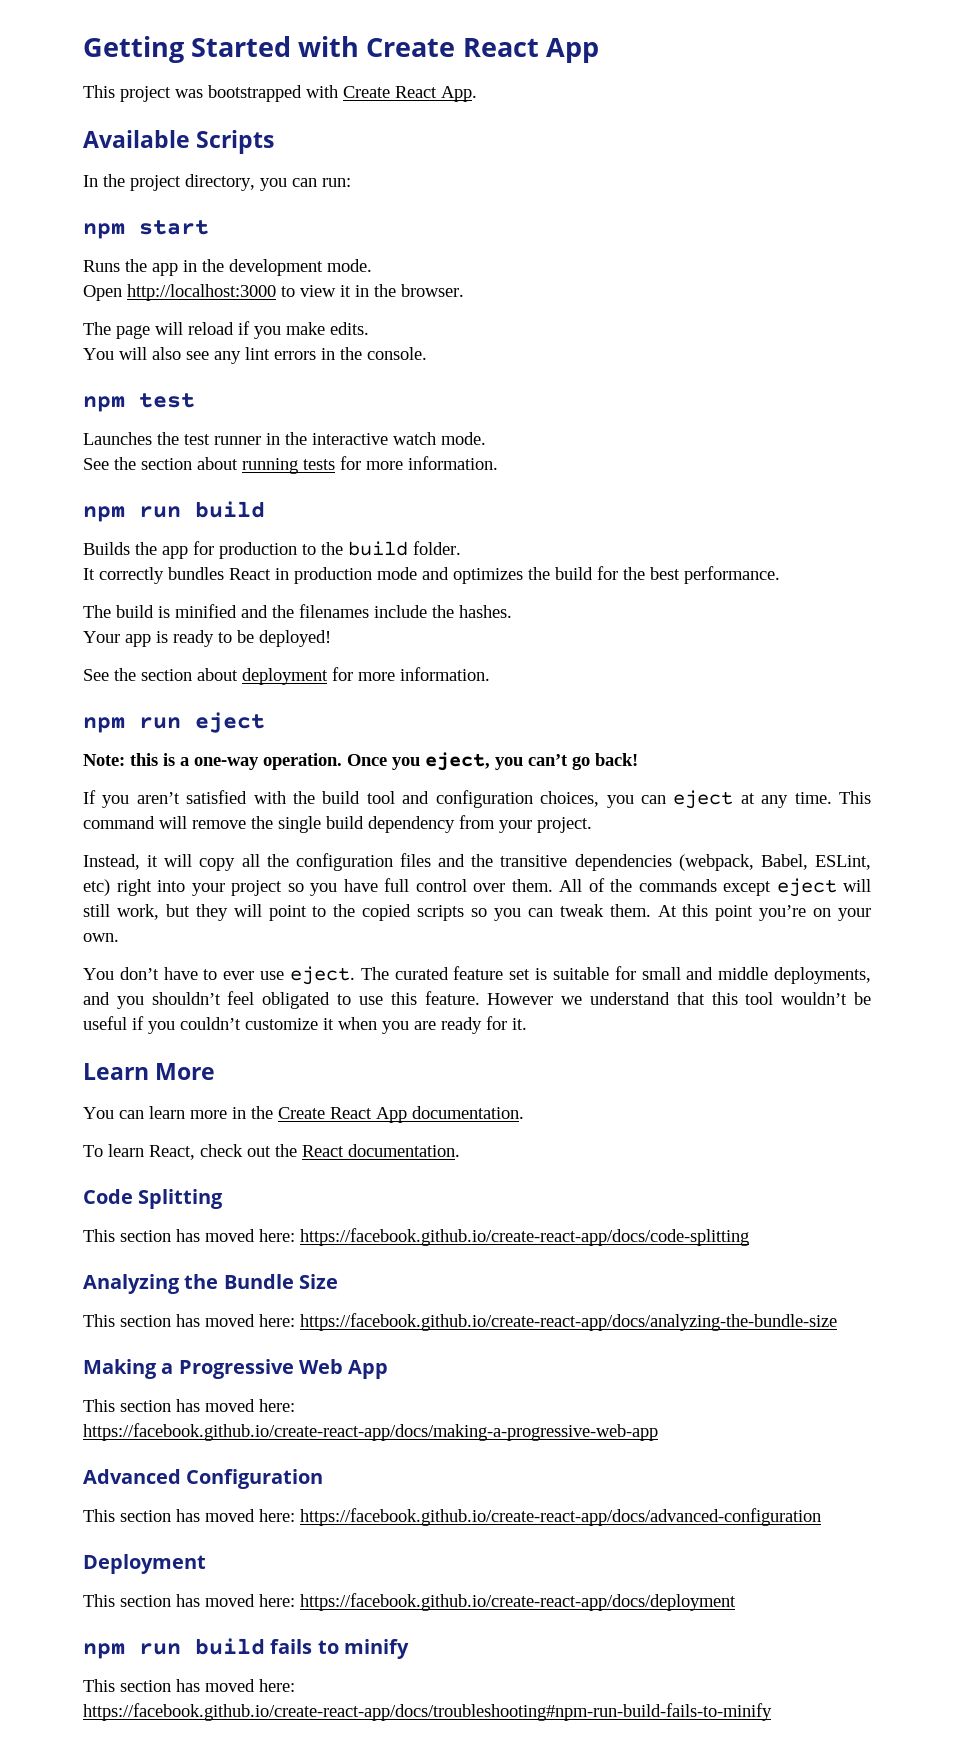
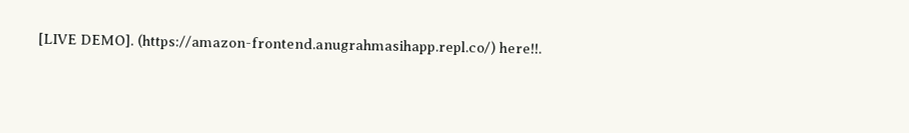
[83,36,599,63] [83,85,477,102] [83,130,275,154] [83,174,351,191] [83,220,209,239] [83,259,372,276] [83,284,464,301] [83,321,369,339] [83,347,427,364] [83,393,195,412] [83,432,486,445] [83,456,498,474] [83,501,265,522] [83,541,461,559] [83,566,780,584] [83,604,512,618] [83,630,331,647] [83,667,490,685] [83,712,265,733] [83,752,638,771] [83,790,871,809] [83,815,592,833] [83,853,871,871] [83,878,871,897] [83,904,871,921] [83,933,119,942] [83,966,872,985] [83,991,871,1009] [83,1016,527,1034] [83,1063,216,1080] [83,1106,524,1123] [83,1144,460,1160] [83,1189,224,1209] [83,1228,749,1246] [83,1274,338,1294] [83,1313,837,1331] [83,1359,389,1379] [83,1399,295,1412] [83,1423,658,1441] [83,1469,324,1489] [83,1508,821,1526] [83,1554,206,1574] [83,1593,736,1611] [83,1638,409,1659] [83,1679,295,1692] [83,1703,772,1721] Getting Started with Create React App // This project was bootstrapped with Create React App. // Available Scripts // In the project directory, you can run: // npm start // Runs the app in the development mode. // Open http://localhost:3000 to view it in the browser. // The page will reload if you make edits. // You will also see any lint errors in the console. // npm test // Launches the test runner in the interactive watch mode. // See the section about running tests for more information. // npm run build // Builds the app for production to the build folder. // It correctly bundles React in production mode and optimizes the build for the best performance. // The build is minified and the filenames include the hashes. // Your app is ready to be deployed! // See the section about deployment for more information. // npm run eject // Note: this is a one-way operation. Once you eject, you can’t go back! // If you aren’t satisfied with the build tool and configuration choices, you can eject at any time. This command will remove the single build dependency from your project. // Instead, it will copy all the configuration files and the transitive dependencies (webpack, Babel, ESLint, etc) right into your project so you have full control over them. All of the commands except eject will still work, but they will point to the copied scripts so you can tweak them. At this point you’re on your own. // You don’t have to ever use eject. The curated feature set is suitable for small and middle deployments, and you shouldn’t feel obligated to use this feature. However we understand that this tool wouldn’t be useful if you couldn’t customize it when you are ready for it. // Learn More // You can learn more in the Create React App documentation. // To learn React, check out the React documentation. // Code Splitting // This section has moved here: https://facebook.github.io/create-react-app/docs/code-splitting // Analyzing the Bundle Size // This section has moved here: https://facebook.github.io/create-react-app/docs/analyzing-the-bundle-size // Making a Progressive Web App // This section has moved here: https://facebook.github.io/create-react-app/docs/making-a-progressive-web-app // Advanced Configuration // This section has moved here: https://facebook.github.io/create-react-app/docs/advanced-configuration // Deployment // This section has moved here: https://facebook.github.io/create-react-app/docs/deployment // npm run build fails to minify // This section has moved here: https://facebook.github.io/create-react-app/docs/troubleshooting#npm-run-build-fails-to-minify -> [38,32,542,56] [LIVE DEMO]. (https://amazon-frontend.anugrahmasihapp.repl.co/) here!!.

